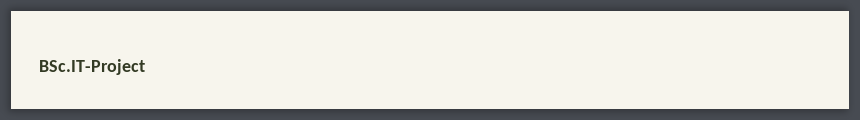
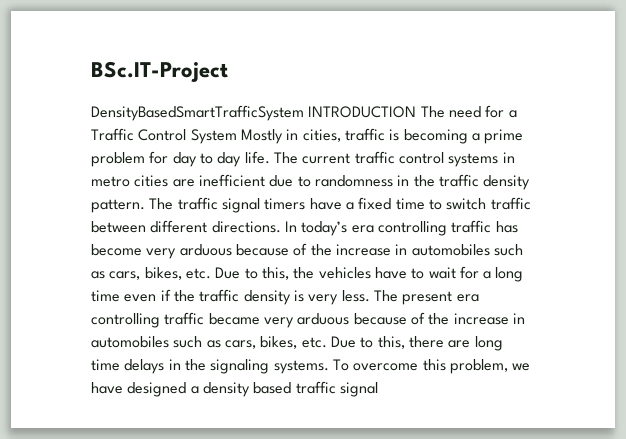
(145, 67) none -> [91,105,517,121] [91,128,524,144] [91,151,515,167] [91,174,531,190] [91,197,531,213] [91,220,518,236] [91,243,523,259] [91,266,524,282] [91,289,479,305] [91,312,525,328] [91,336,503,351] [91,359,531,374] [91,381,378,397] // DensityBasedSmartTrafficSystem INTRODUCTION The need for a Traffic Control System Mostly in cities, traffic is becoming a prime problem for day to day life. The current traffic control systems in metro cities are inefficient due to randomness in the traffic density pattern. The traffic signal timers have a fixed time to switch traffic between different directions. In today’s era controlling traffic has become very arduous because of the increase in automobiles such as cars, bikes, etc. Due to this, the vehicles have to wait for a long time even if the traffic density is very less. The present era controlling traffic became very arduous because of the increase in automobiles such as cars, bikes, etc. Due to this, there are long time delays in the signaling systems. To overcome this problem, we have designed a density based traffic signal

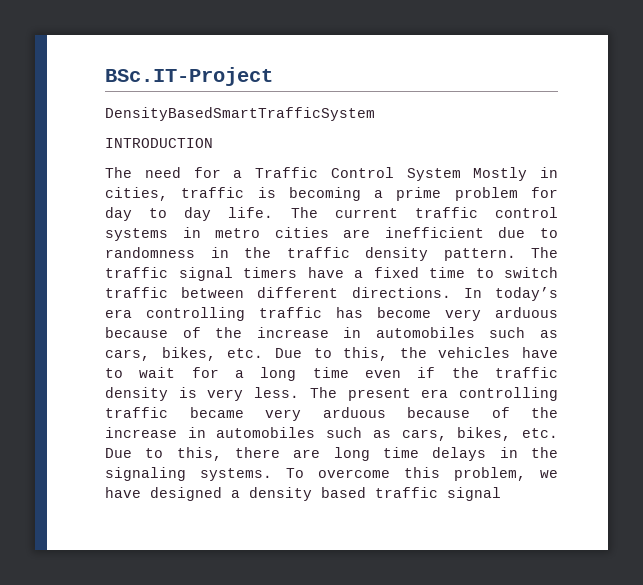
(304, 113) none -> (375, 114) //
(417, 112) none -> (213, 143) //

